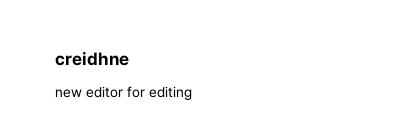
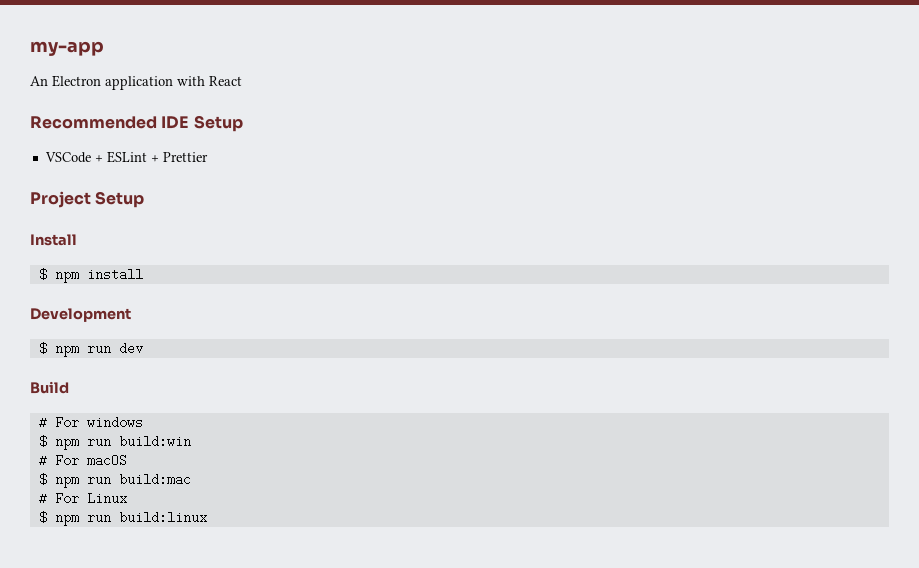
[55,51,129,66] [55,86,192,100] creidhne // new editor for editing -> [30,41,104,56] [30,75,242,90] [30,115,243,132] [44,151,208,163] [30,191,145,208] [30,234,77,246] [38,268,143,283] [30,308,131,322] [38,342,143,357] [30,381,69,394] [38,416,143,429] [38,435,191,450] [38,454,127,467] [38,473,191,488] [38,492,127,505] [38,511,207,526] my-app // An Electron application with React // Recommended IDE Setup // VSCode + ESLint + Prettier // Project Setup // Install // $ npm install // Development // $ npm run dev // Build // # For windows // $ npm run build:win // # For macOS // $ npm run build:mac // # For Linux // $ npm run build:linux

